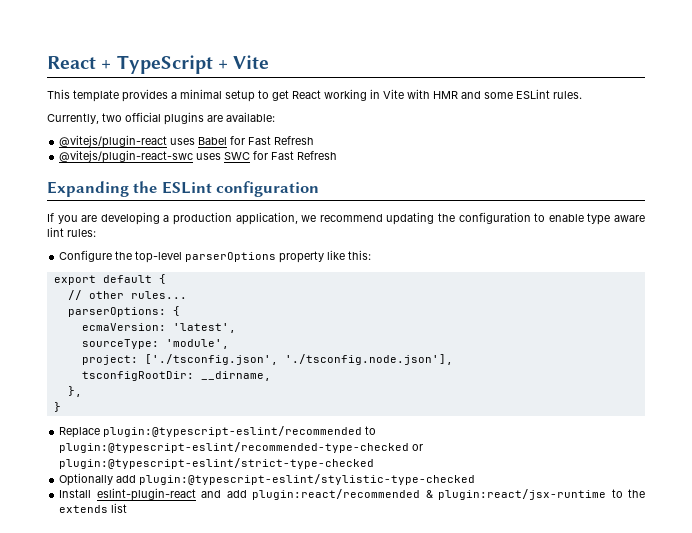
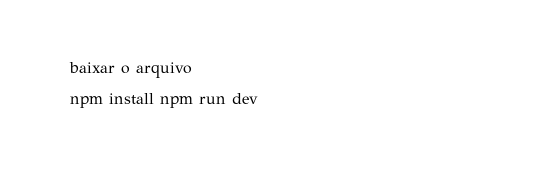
[47,55,270,74] [47,89,582,102] [47,112,275,125] [59,135,315,148] [59,150,338,163] [47,181,320,197] [47,212,646,225] [47,227,96,237] [59,250,372,263] [53,274,166,285] [67,290,187,300] [67,306,180,317] [81,323,236,333] [81,339,229,349] [81,354,453,365] [81,371,271,381] [67,386,82,397] [53,402,61,412] [59,426,377,438] [59,442,424,453] [59,458,375,469] [59,473,476,486] [59,488,645,501] [59,503,128,513] React + TypeScript + Vite // This template provides a minimal setup to get React working in Vite with HMR and some ESLint rules. // Currently, two official plugins are available: // @vitejs/plugin-react uses Babel for Fast Refresh // @vitejs/plugin-react-swc uses SWC for Fast Refresh // Expanding the ESLint configuration // If you are developing a production application, we recommend updating the configuration to enable type aware lint rules: // Configure the top-level parserOptions property like this: // export default { // // other rules... // parserOptions: { // ecmaVersion: 'latest', // sourceType: 'module', // project: ['./tsconfig.json', './tsconfig.node.json'], // tsconfigRootDir: __dirname, // }, // } // Replace plugin:@typescript-eslint/recommended to plugin:@typescript-eslint/recommended-type-checked or plugin:@typescript-eslint/strict-type-checked // Optionally add plugin:@typescript-eslint/stylistic-type-checked // Install eslint-plugin-react and add plugin:react/recommended & plugin:react/jsx-runtime to the extends list -> [69,62,192,78] [70,93,258,108] baixar o arquivo // npm install npm run dev

